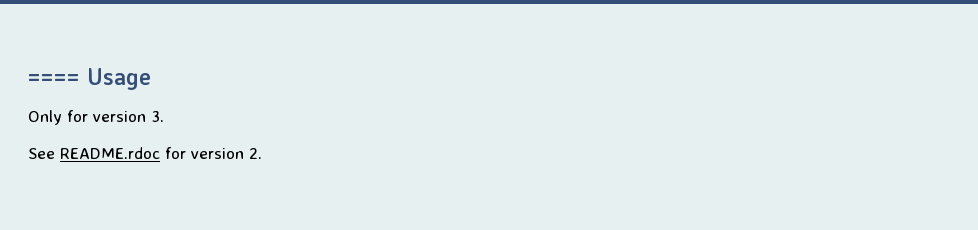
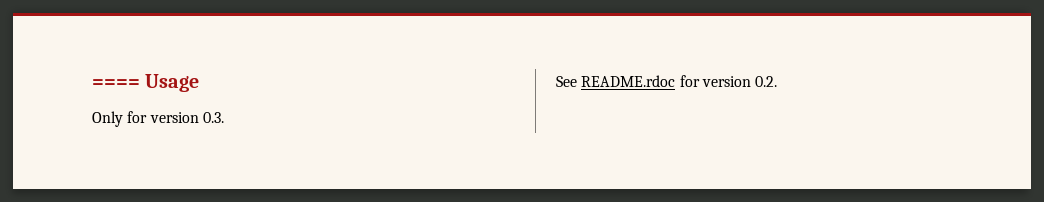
[151,111,164,122] 3. -> [202,112,224,123] 0.3.
[249,148,262,159] 2. -> [755,76,778,87] 0.2.

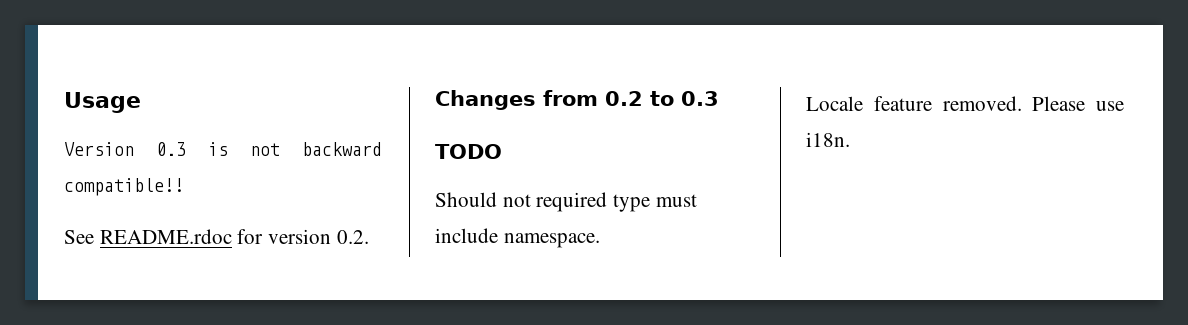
[92,79,140,88] ==== -> (64, 102) none
[92,111,224,127] Only for version 0.3. -> [64,142,382,156] [64,178,184,196] Version 0.3 is not backward compatible!!
(778, 81) none -> [435,90,719,110] [435,144,502,159] [435,192,697,212] [435,228,600,248] [806,96,1124,111] [806,132,850,147] // Changes from 0.2 to 0.3 // TODO // Should not required type must include namespace. // Locale feature removed. Please use i18n.

